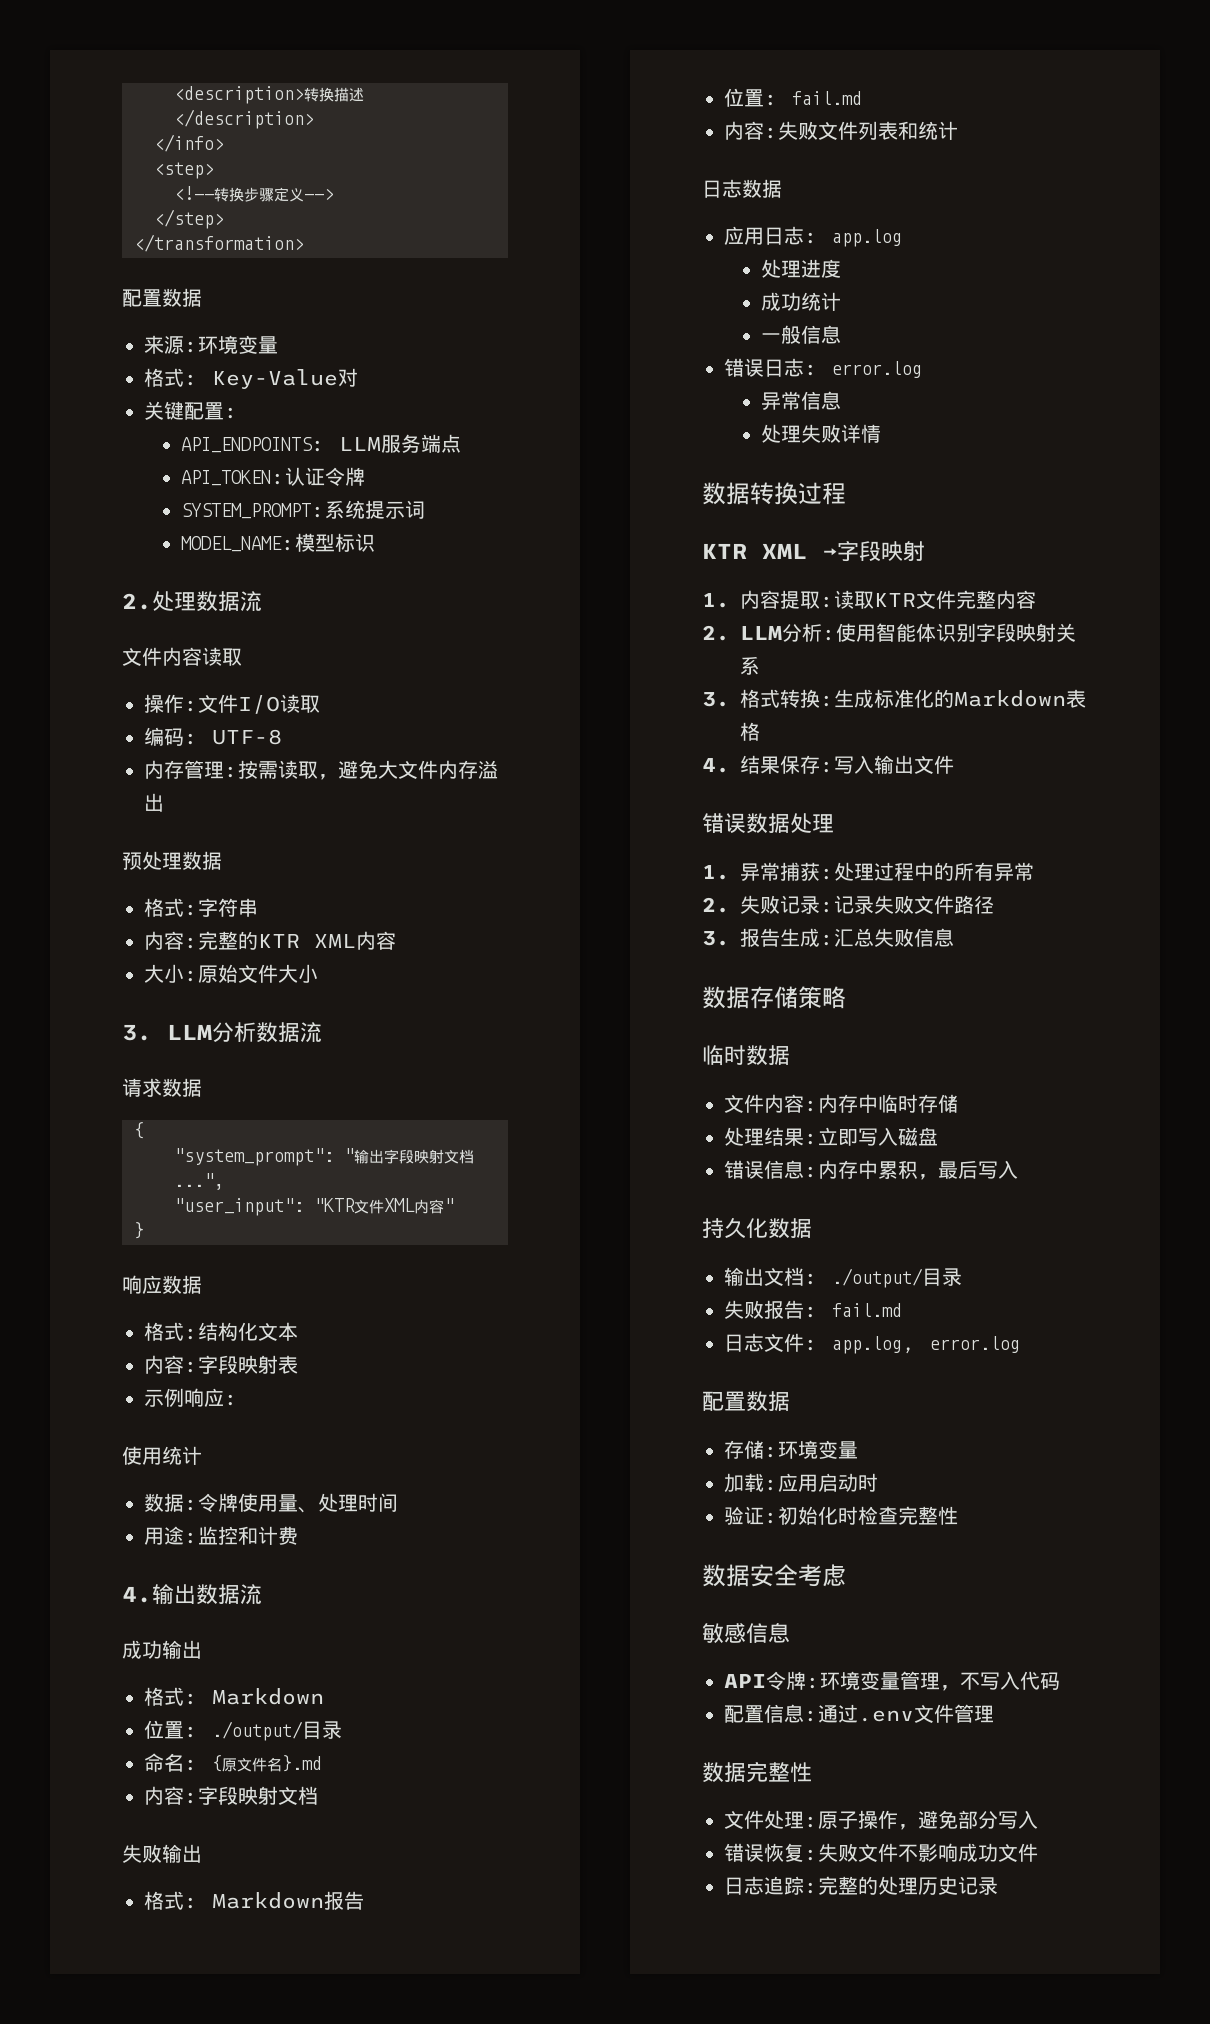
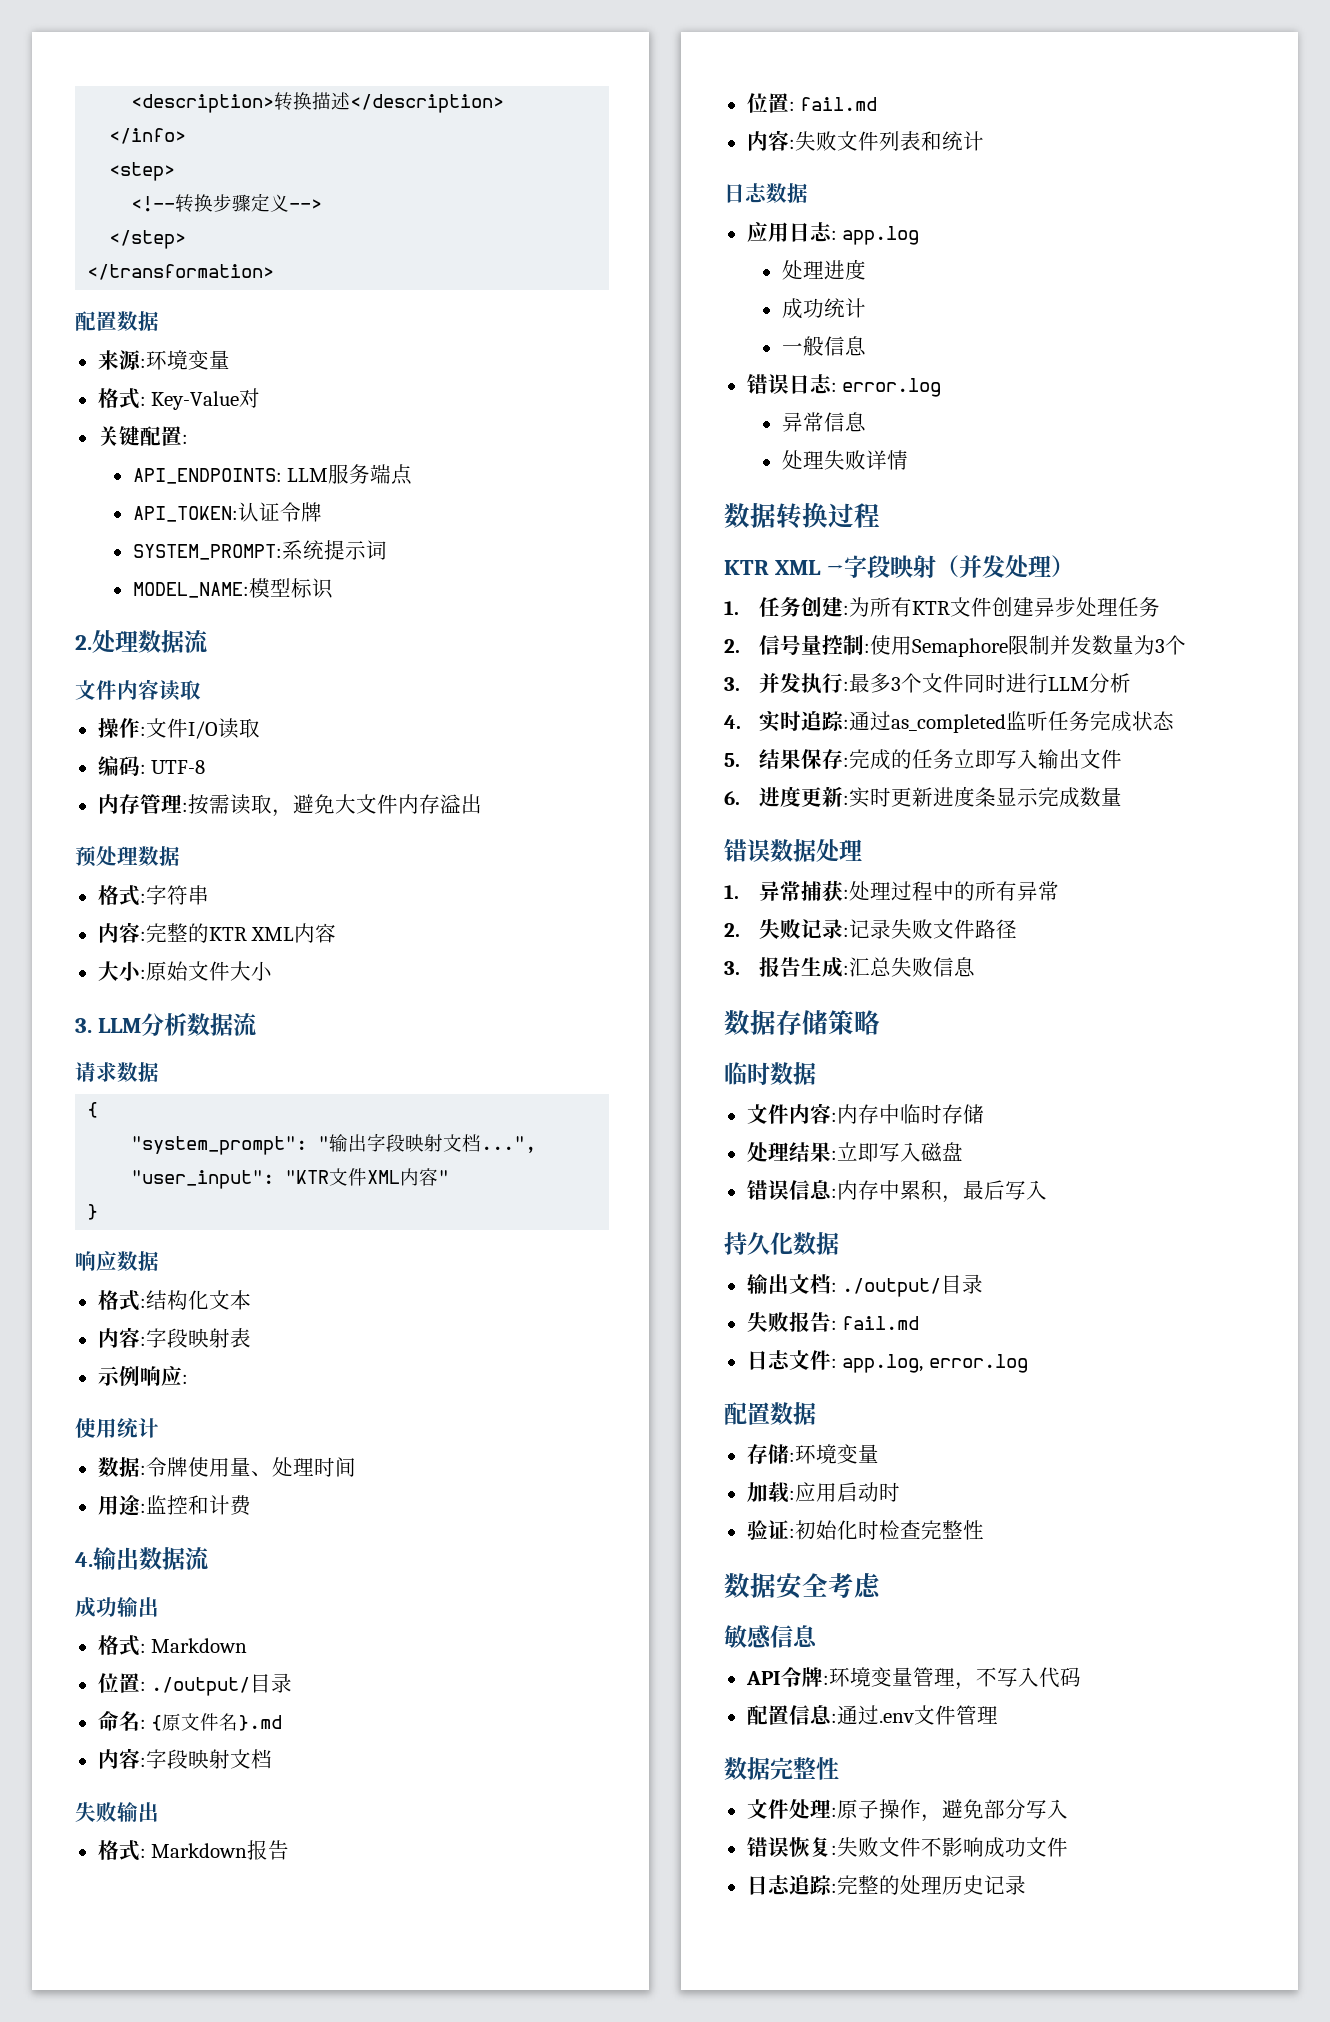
[702,590,1036,609] [702,623,1076,642] [740,656,760,675] [702,689,1086,708] [740,722,760,741] [702,755,954,774] // 1.内容提取:读取KTR文件完整内容 // 2. LLM分析:使用智能体识别字段映射关系 // 3.格式转换:生成标准化的Markdown表格 // 4.结果保存:写入输出文件 -> [936,555,1075,578] [724,597,1161,617] [724,635,1187,657] [724,673,1132,694] [724,711,1175,733] [724,749,1123,770] [724,786,1123,808] （并发处理） // 1.任务创建:为所有KTR文件创建异步处理任务 // 2.信号量控制:使用Semaphore限制并发数量为3个 // 3.并发执行:最多3个文件同时进行LLM分析 // 4.实时追踪:通过as_completed监听任务完成状态 // 5.结果保存:完成的任务立即写入输出文件 // 6.进度更新:实时更新进度条显示完成数量

